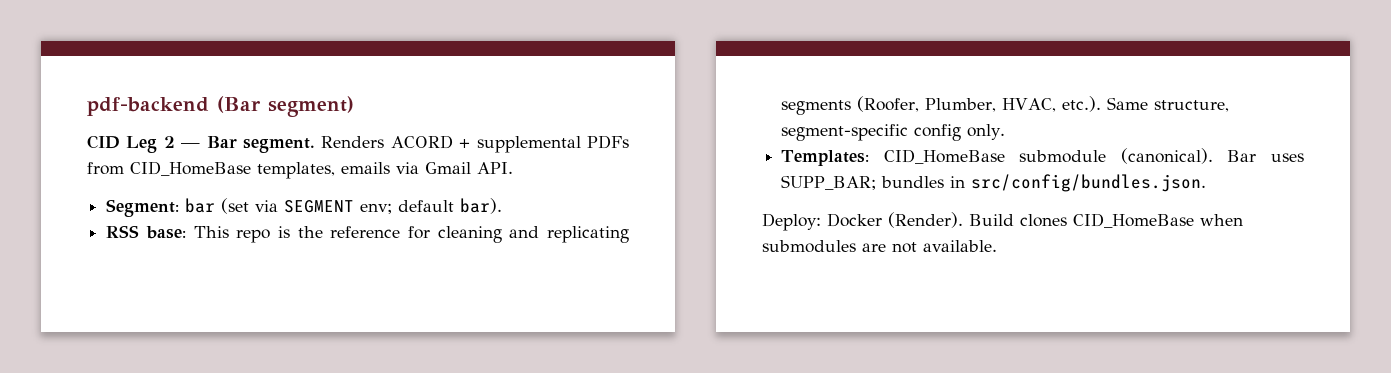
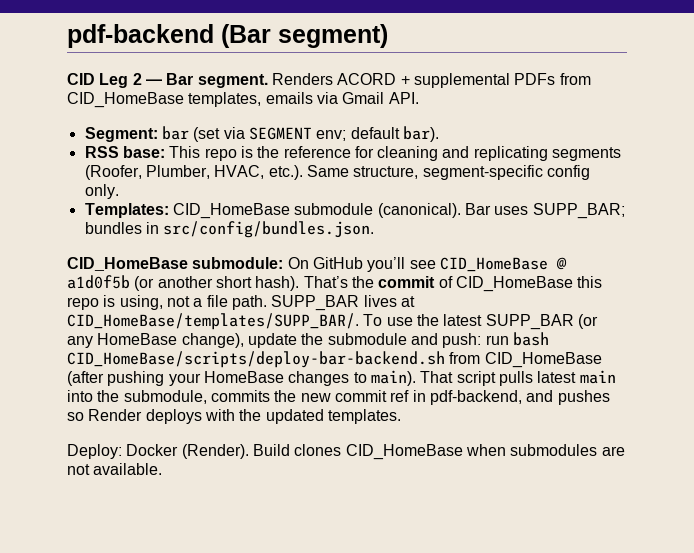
(1207, 183) none -> [67,257,567,272] [67,275,603,292] [67,295,415,311] [67,313,598,330] [67,332,549,348] [67,351,602,368] [67,370,616,386] [67,390,610,405] [67,409,401,424] // CID_HomeBase submodule: On GitHub you’ll see CID_HomeBase @ a1d0f5b (or another short hash). That’s the commit of CID_HomeBase this repo is using, not a file path. SUPP_BAR lives at CID_HomeBase/templates/SUPP_BAR/. To use the latest SUPP_BAR (or any HomeBase change), update the submodule and push: run bash CID_HomeBase/scripts/deploy-bar-backend.sh from CID_HomeBase (after pushing your HomeBase changes to main). That script pulls latest main into the submodule, commits the new commit ref in pdf-backend, and pushes so Render deploys with the updated templates.

